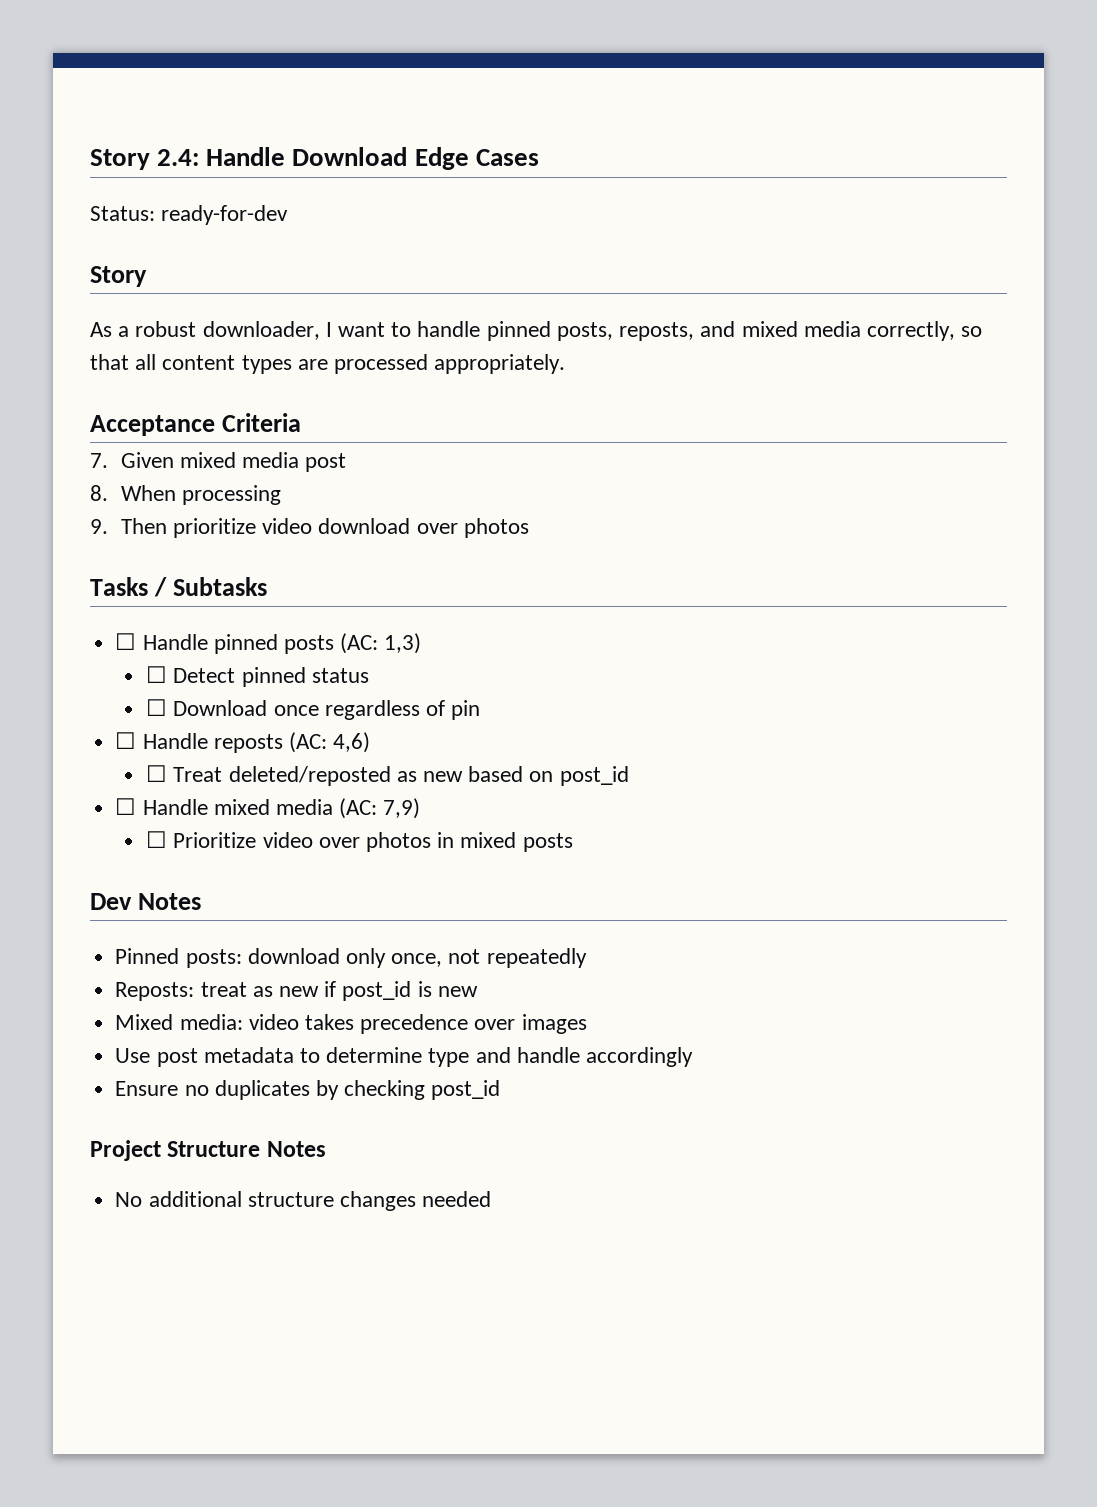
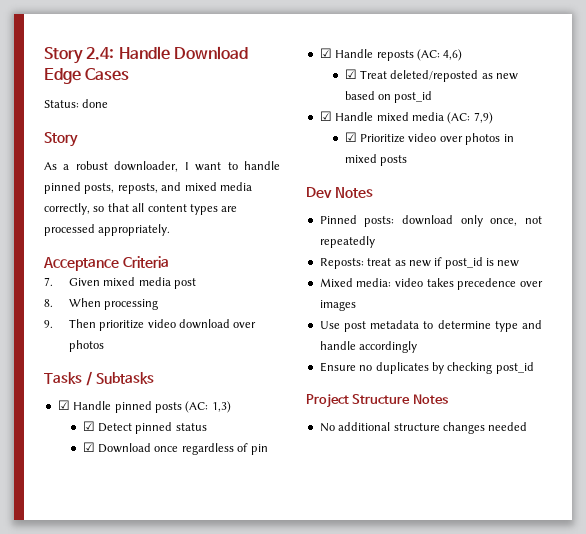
[161,205,289,225] ready-for-dev -> [82,99,109,108] done
[115,633,137,650] ☐ -> [57,400,70,410] ☑
[146,666,168,683] ☐ -> [82,421,95,431] ☑
[146,699,168,716] ☐ -> [82,442,95,452] ☑
[115,732,137,749] ☐ -> [319,48,332,58] ☑
[146,765,168,782] ☐ -> [344,69,357,79] ☑
[115,798,137,815] ☐ -> [319,111,332,121] ☑
[146,831,168,848] ☐ -> [344,132,357,142] ☑

